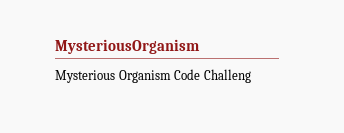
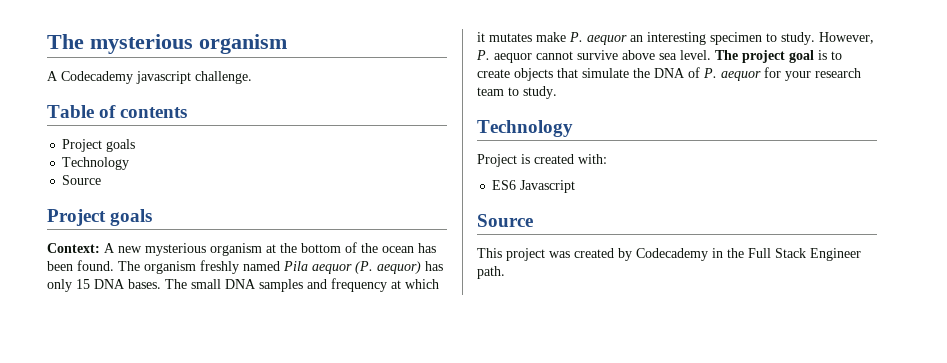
[55,39,200,54] [55,69,251,83] MysteriousOrganism // Mysterious Organism Code Challeng -> [47,34,287,54] [47,71,252,84] [47,105,188,118] [62,139,136,152] [62,157,130,170] [62,175,102,185] [47,209,153,226] [47,242,436,256] [47,260,443,274] [47,278,439,292] [477,32,874,45] [476,50,842,63] [477,67,861,81] [477,86,557,99] [477,120,573,137] [477,154,607,167] [492,180,576,193] [477,214,533,227] [477,248,861,261] [477,266,505,279] The mysterious organism // A Codecademy javascript challenge. // Table of contents // Project goals // Technology // Source // Project goals // Context: A new mysterious organism at the bottom of the ocean has been found. The organism freshly named Pila aequor (P. aequor) has only 15 DNA bases. The small DNA samples and frequency at which it mutates make P. aequor an interesting specimen to study. However, P. aequor cannot survive above sea level. The project goal is to create objects that simulate the DNA of P. aequor for your research team to study. // Technology // Project is created with: // ES6 Javascript // Source // This project was created by Codecademy in the Full Stack Engineer path.

